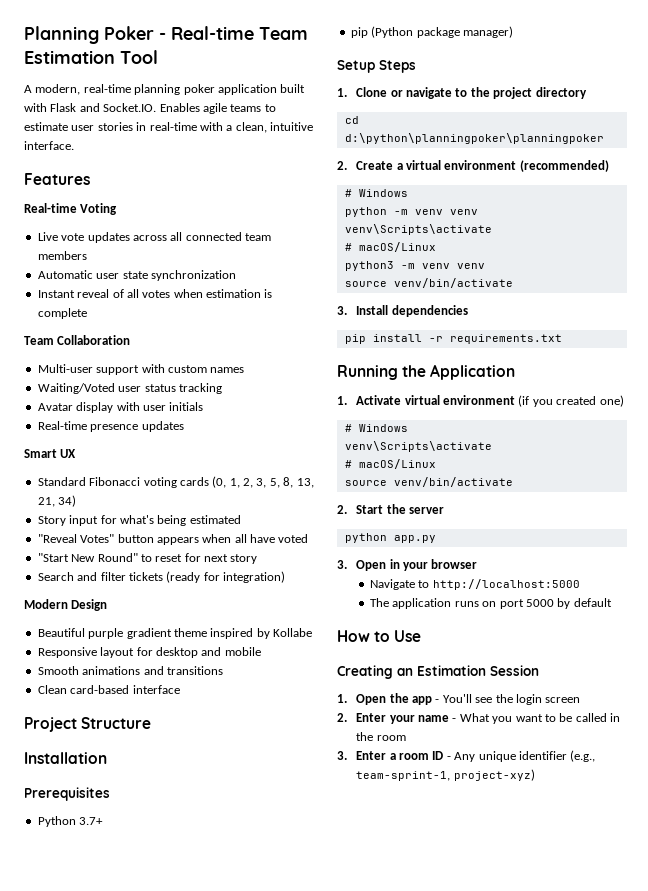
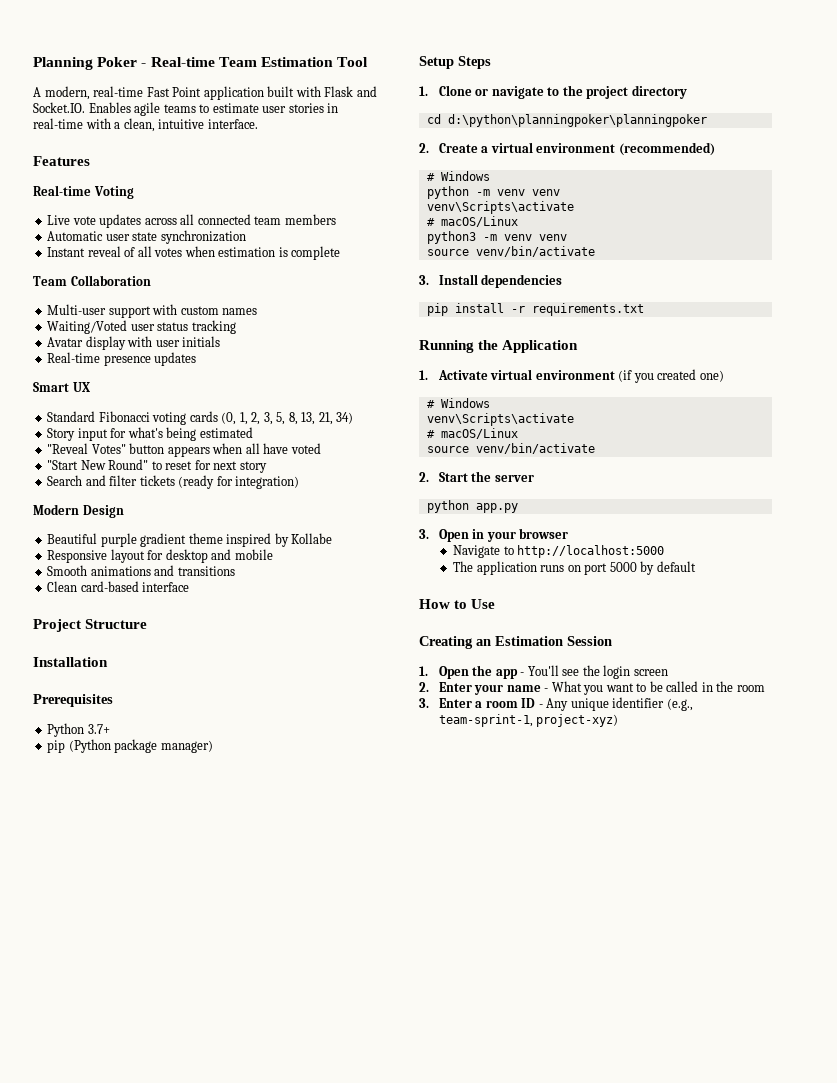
[134,84,215,95] planning poker -> [146,87,202,97] Fast Point

